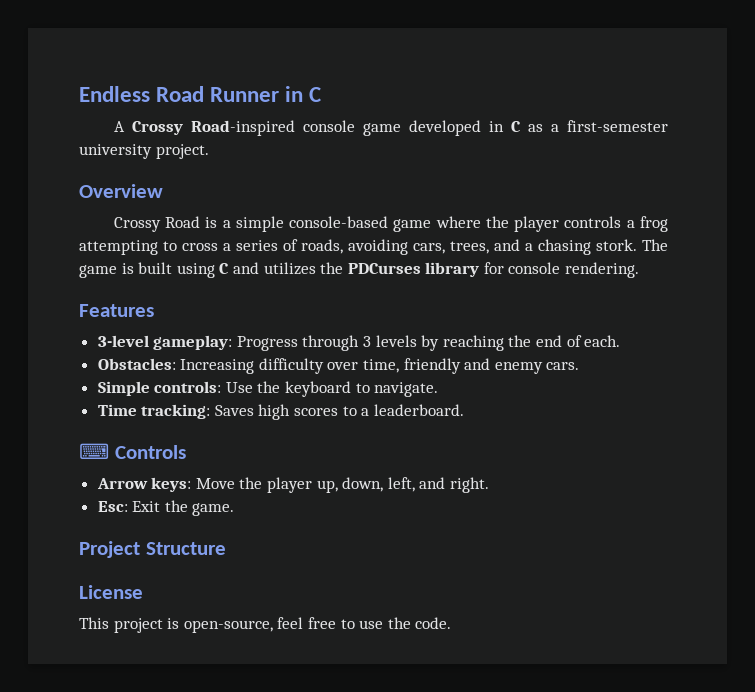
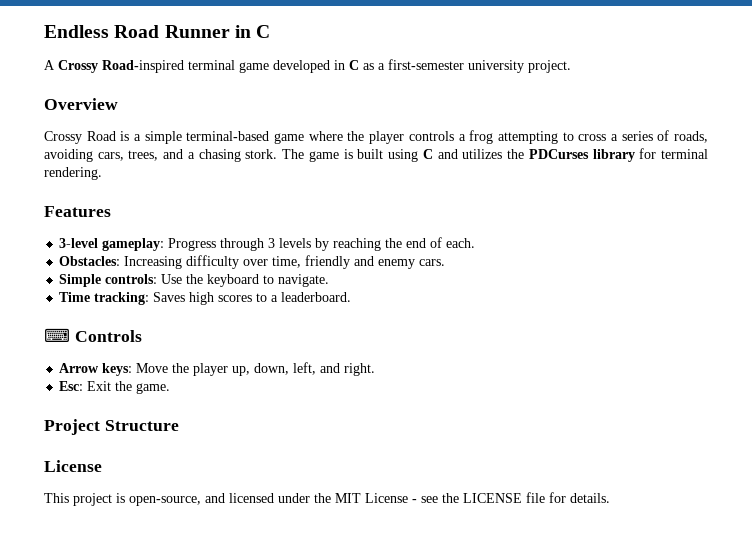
[302,120,355,132] console -> [188,60,235,70] terminal
[289,216,389,228] console-based -> [186,131,270,141] terminal-based
[508,262,561,274] console -> [661,149,708,159] terminal
[277,617,452,629] feel free to use the code. -> [205,492,610,503] and licensed under the MIT License - see the LICENSE file for details.

